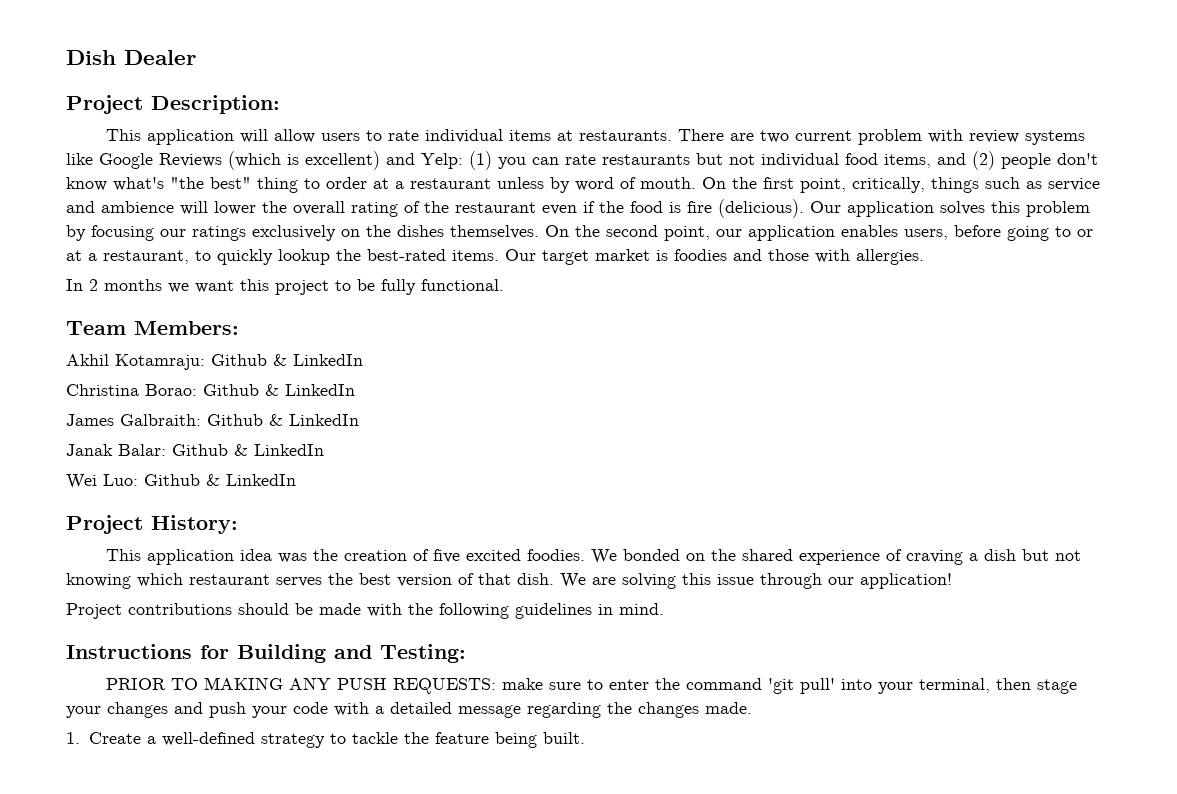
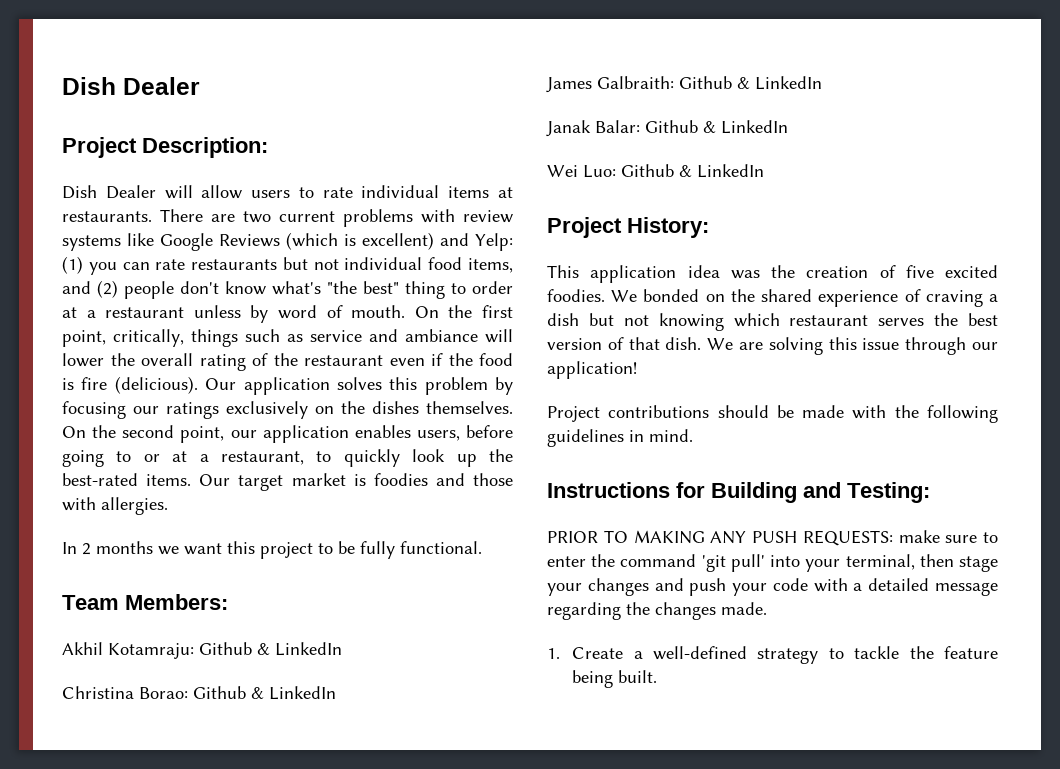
[106,129,235,145] This application -> [62,185,156,199] Dish Dealer
[858,129,923,145] problem -> [343,209,413,227] problems
[101,201,174,213] ambience -> [405,329,478,342] ambiance
[278,249,330,265] lookup -> [412,449,477,467] look up

